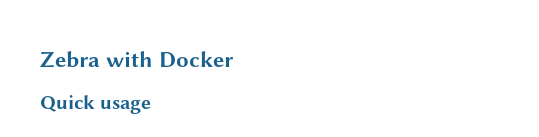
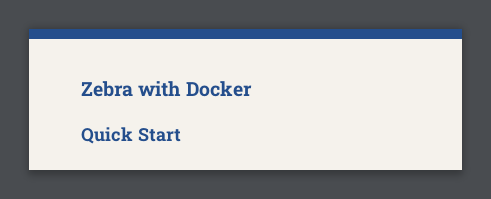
[100,100,152,114] usage -> [137,128,181,142] Start

